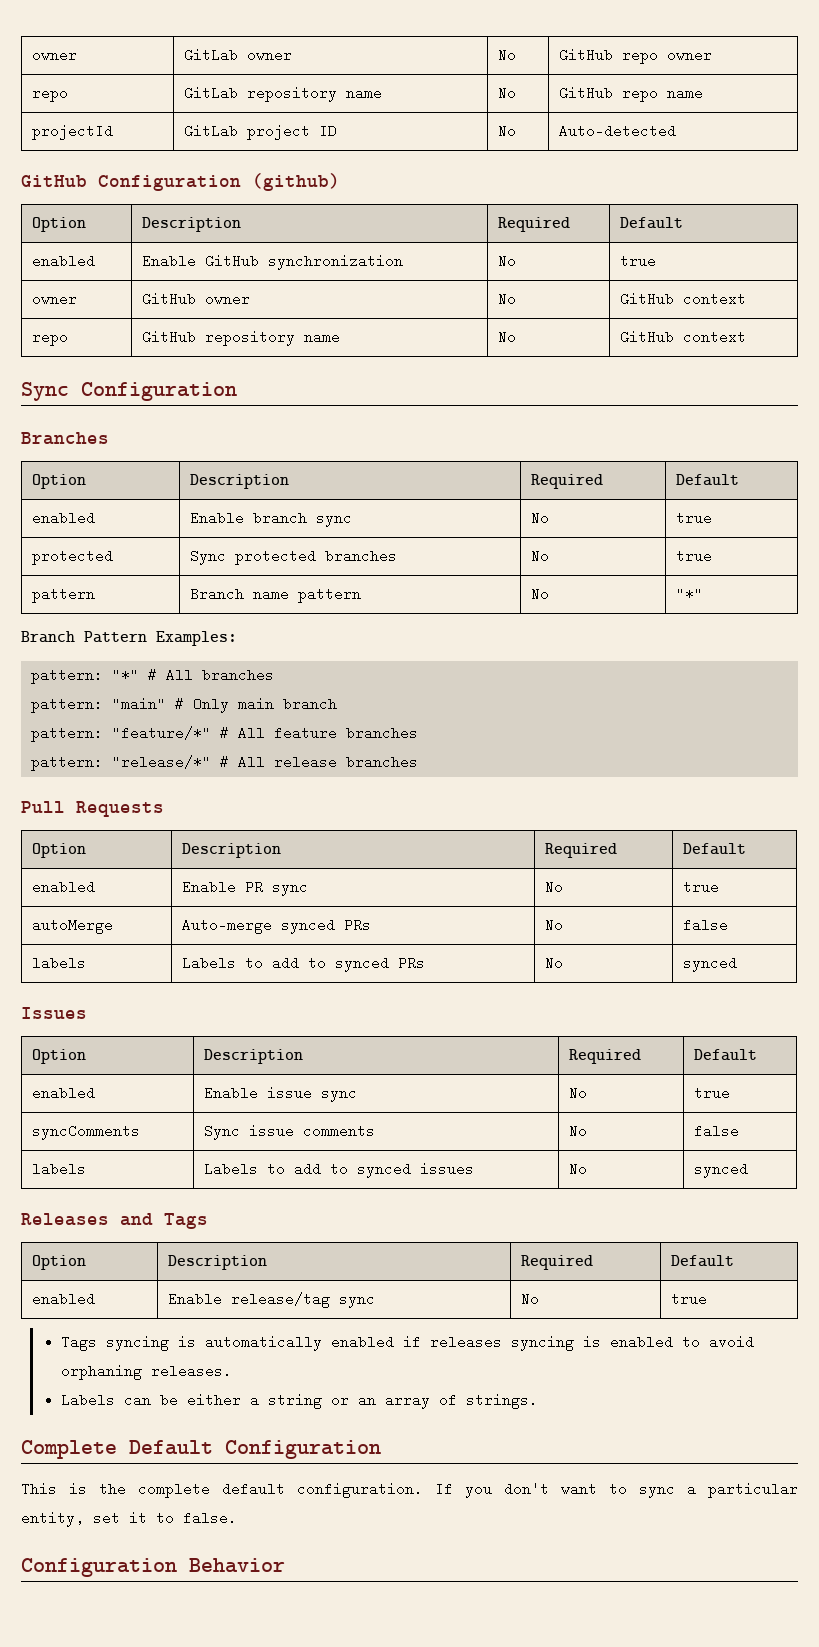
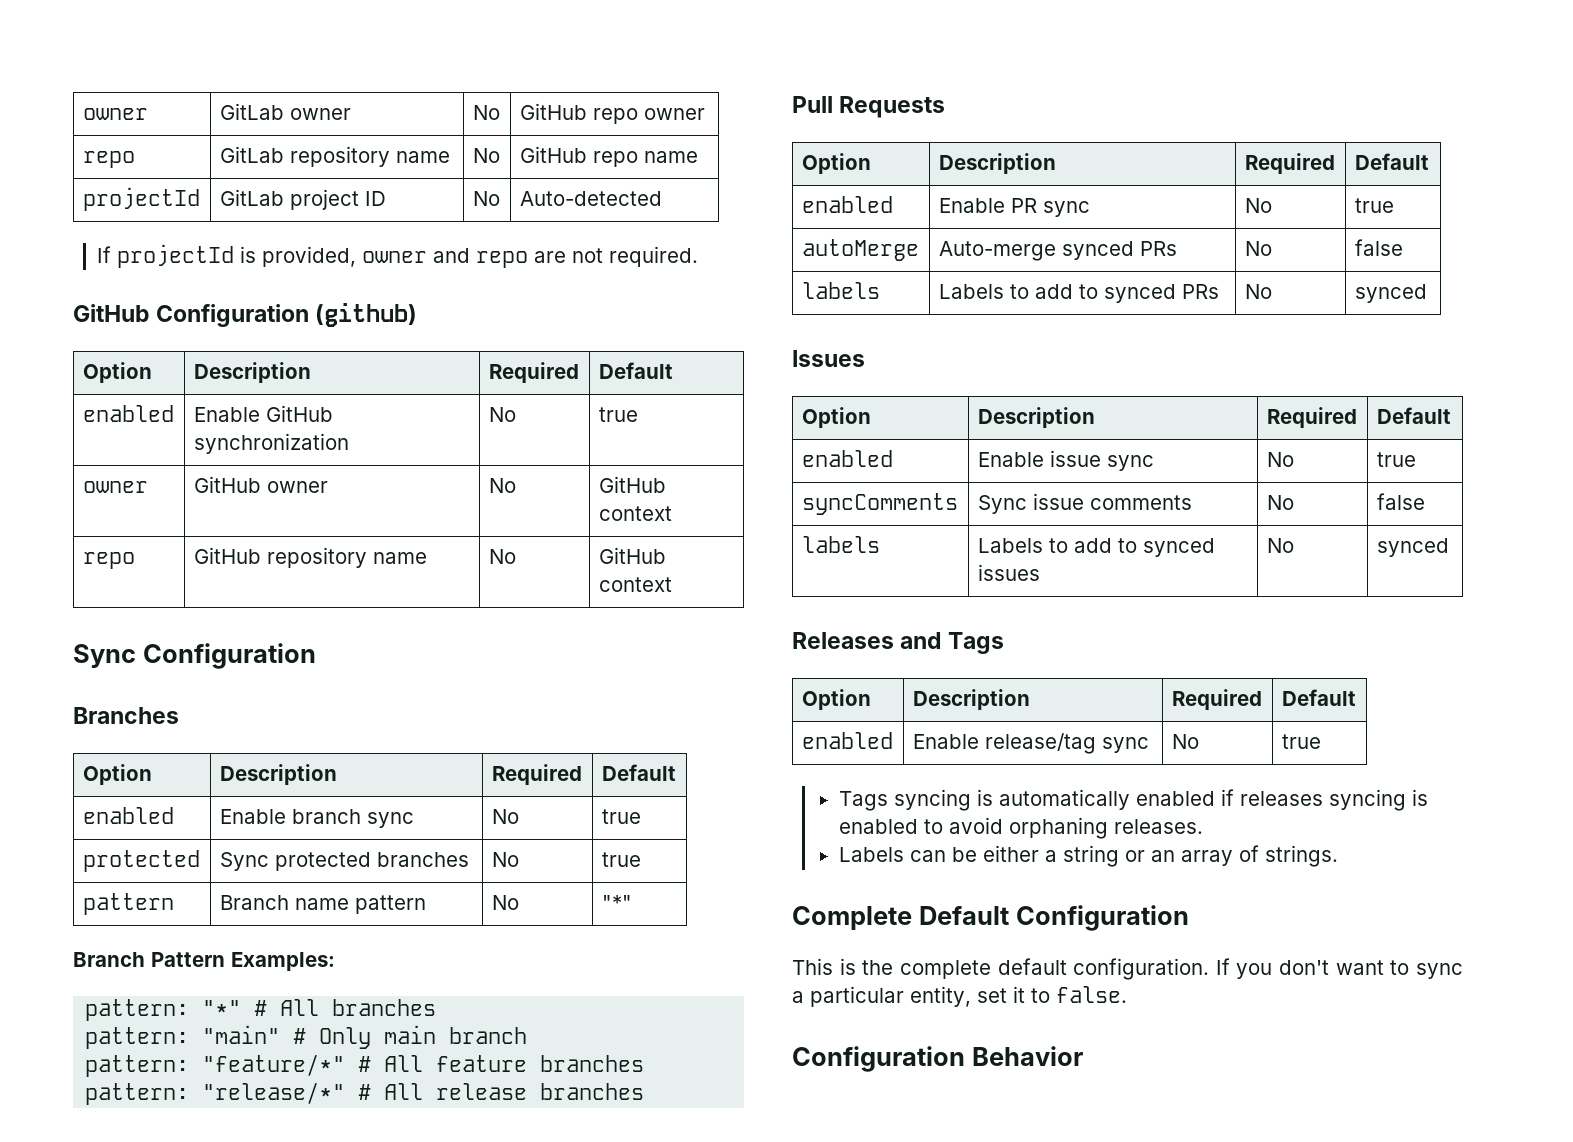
(677, 131) none -> [96,244,698,268] // If projectId is provided, owner and repo are not required.

